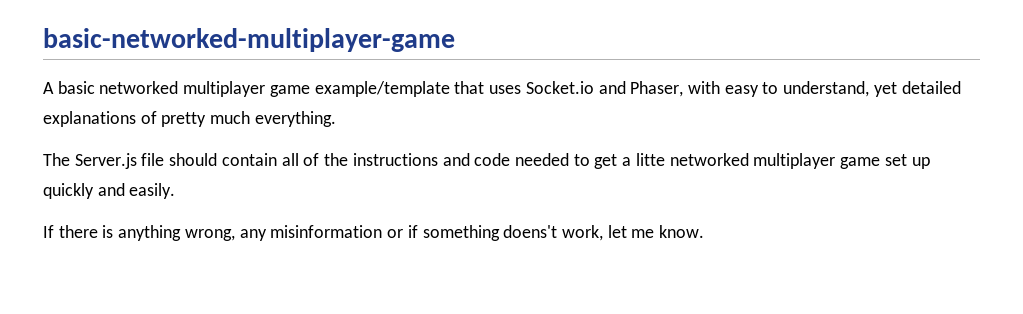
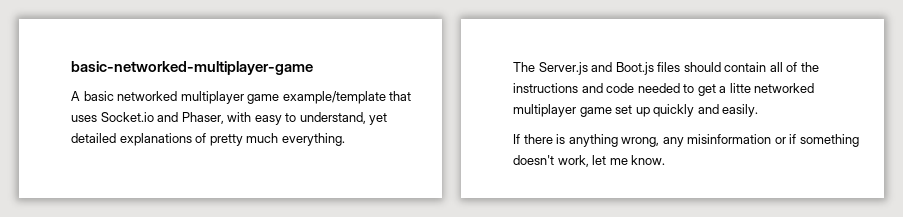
[141,153,165,166] file -> [591,62,681,75] and Boot.js files
[503,225,558,238] doens't -> [513,155,554,165] doesn't

